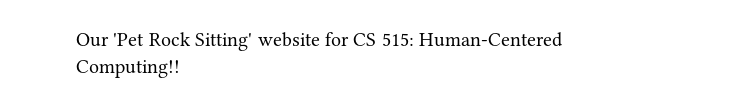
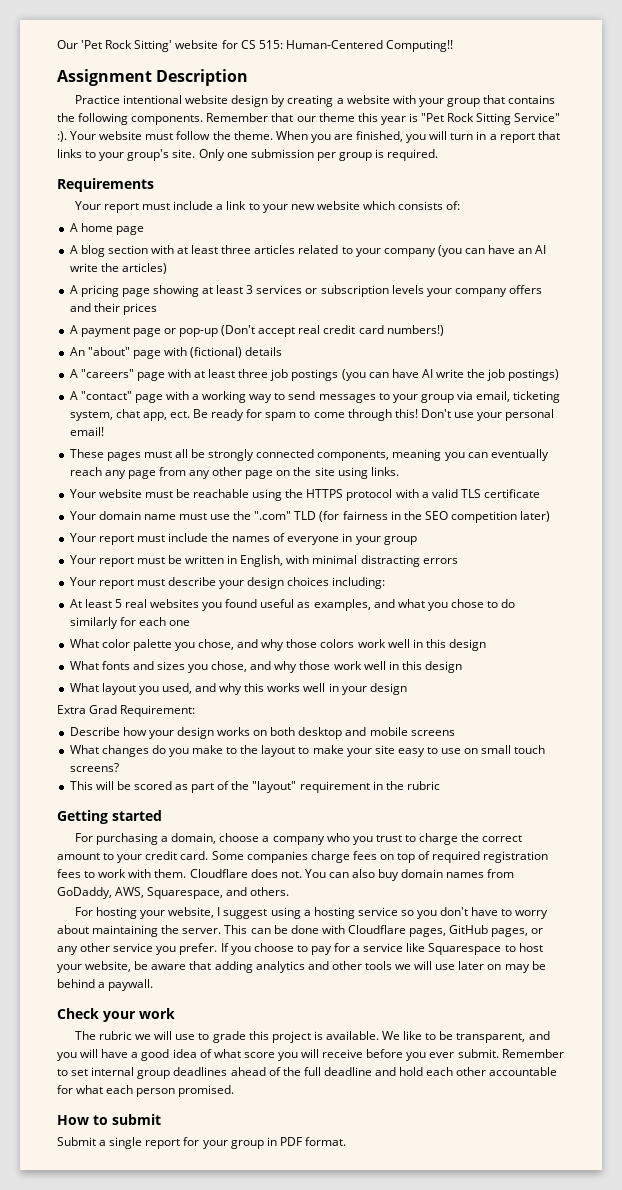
(180, 69) none -> [57,69,249,86] [74,95,556,107] [57,113,561,125] [57,131,560,143] [57,149,439,161] [57,178,154,192] [74,201,461,213] [69,223,144,235] [69,245,547,257] [69,263,167,274] [69,285,543,297] [69,303,157,315] [69,325,444,337] [69,347,283,359] [69,369,560,381] [69,391,561,403] [69,409,555,421] [69,427,104,436] [69,449,549,461] [69,467,399,479] [69,489,541,501] [69,511,551,523] [69,533,417,545] [69,555,458,567] [69,577,386,589] [69,599,516,611] [69,617,190,629] [69,639,487,651] [69,661,463,673] [69,683,407,695] [57,705,196,717] [69,727,455,739] [69,745,546,757] [69,763,119,772] [69,781,440,793] [57,810,162,824] [74,833,523,845] [57,851,549,863] [57,869,515,881] [57,887,290,899] [74,907,549,919] [57,925,544,937] [57,943,543,955] [57,961,546,973] [57,979,154,991] [57,1008,175,1022] [74,1031,550,1043] [57,1049,564,1061] [57,1067,558,1079] [57,1085,235,1097] [57,1114,161,1125] [57,1137,346,1149] // Assignment Description // Practice intentional website design by creating a website with your group that contains the following components. Remember that our theme this year is "Pet Rock Sitting Service" :). Your website must follow the theme. When you are finished, you will turn in a report that links to your group's site. Only one submission per group is required. // Requirements // Your report must include a link to your new website which consists of: // A home page // A blog section with at least three articles related to your company (you can have an AI write the articles) // A pricing page showing at least 3 services or subscription levels your company offers and their prices // A payment page or pop-up (Don't accept real credit card numbers!) // An "about" page with (fictional) details // A "careers" page with at least three job postings (you can have AI write the job postings) // A "contact" page with a working way to send messages to your group via email, ticketing system, chat app, ect. Be ready for spam to come through this! Don't use your personal email! // These pages must all be strongly connected components, meaning you can eventually reach any page from any other page on the site using links. // Your website must be reachable using the HTTPS protocol with a valid TLS certificate // Your domain name must use the ".com" TLD (for fairness in the SEO competition later) // Your report must include the names of everyone in your group // Your report must be written in English, with minimal distracting errors // Your report must describe your design choices including: // At least 5 real websites you found useful as examples, and what you chose to do similarly for each one // What color palette you chose, and why those colors work well in this design // What fonts and sizes you chose, and why those work well in this design // What layout you used, and why this works well in your design // Extra Grad Requirement: // Describe how your design works on both desktop and mobile screens // What changes do you make to the layout to make your site easy to use on small touch screens? // This will be scored as part of the "layout" requirement in the rubric // Getting started // For purchasing a domain, choose a company who you trust to charge the correct amount to your credit card. Some companies charge fees on top of required registration fees to work with them. Cloudflare does not. You can also buy domain names from GoDaddy, AWS, Squarespace, and others. // For hosting your website, I suggest using a hosting service so you don't have to worry about maintaining the server. This can be done with Cloudflare pages, GitHub pages, or any other service you prefer. If you choose to pay for a service like Squarespace to host your website, be aware that adding analytics and other tools we will use later on may be behind a paywall. // Check your work // The rubric we will use to grade this project is available. We like to be transparent, and you will have a good idea of what score you will receive before you ever submit. Remember to set internal group deadlines ahead of the full deadline and hold each other accountable for what each person promised. // How to submit // Submit a single report for your group in PDF format.

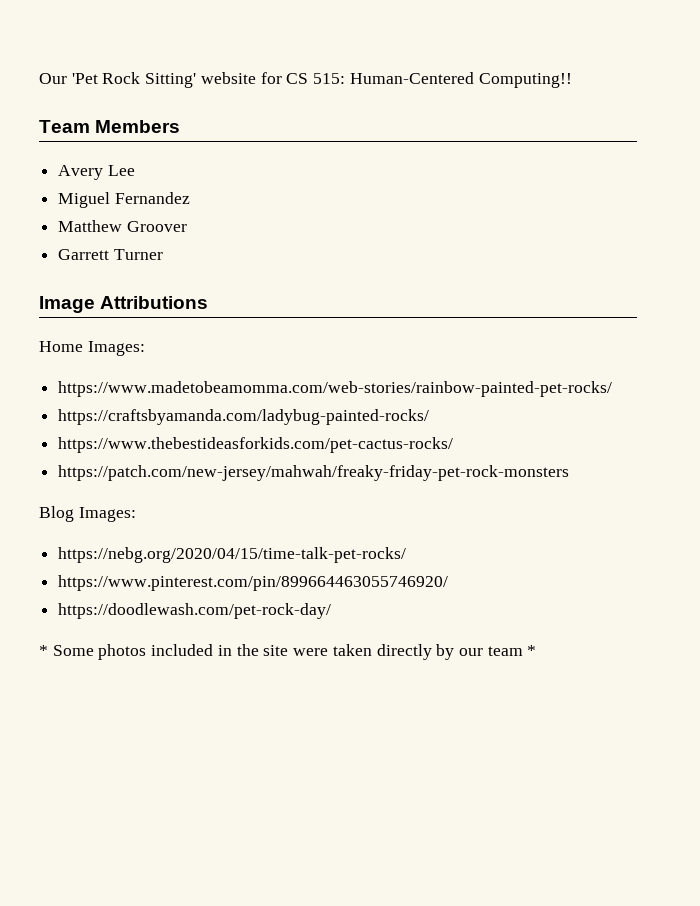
[57,69,249,86] [74,95,556,107] [57,113,561,125] [57,131,560,143] [57,149,439,161] [57,178,154,192] [74,201,461,213] [69,223,144,235] [69,245,547,257] [69,263,167,274] [69,285,543,297] [69,303,157,315] [69,325,444,337] [69,347,283,359] [69,369,560,381] [69,391,561,403] [69,409,555,421] [69,427,104,436] [69,449,549,461] [69,467,399,479] [69,489,541,501] [69,511,551,523] [69,533,417,545] [69,555,458,567] [69,577,386,589] [69,599,516,611] [69,617,190,629] [69,639,487,651] [69,661,463,673] [69,683,407,695] [57,705,196,717] [69,727,455,739] [69,745,546,757] [69,763,119,772] [69,781,440,793] [57,810,162,824] [74,833,523,845] [57,851,549,863] [57,869,515,881] [57,887,290,899] [74,907,549,919] [57,925,544,937] [57,943,543,955] [57,961,546,973] [57,979,154,991] [57,1008,175,1022] [74,1031,550,1043] [57,1049,564,1061] [57,1067,558,1079] [57,1085,235,1097] [57,1114,161,1125] [57,1137,346,1149] Assignment Description // Practice intentional website design by creating a website with your group that contains the following components. Remember that our theme this year is "Pet Rock Sitting Service" :). Your website must follow the theme. When you are finished, you will turn in a report that links to your group's site. Only one submission per group is required. // Requirements // Your report must include a link to your new website which consists of: // A home page // A blog section with at least three articles related to your company (you can have an AI write the articles) // A pricing page showing at least 3 services or subscription levels your company offers and their prices // A payment page or pop-up (Don't accept real credit card numbers!) // An "about" page with (fictional) details // A "careers" page with at least three job postings (you can have AI write the job postings) // A "contact" page with a working way to send messages to your group via email, ticketing system, chat app, ect. Be ready for spam to come through this! Don't use your personal email! // These pages must all be strongly connected components, meaning you can eventually reach any page from any other page on the site using links. // Your website must be reachable using the HTTPS protocol with a valid TLS certificate // Your domain name must use the ".com" TLD (for fairness in the SEO competition later) // Your report must include the names of everyone in your group // Your report must be written in English, with minimal distracting errors // Your report must describe your design choices including: // At least 5 real websites you found useful as examples, and what you chose to do similarly for each one // What color palette you chose, and why those colors work well in this design // What fonts and sizes you chose, and why those work well in this design // What layout you used, and why this works well in your design // Extra Grad Requirement: // Describe how your design works on both desktop and mobile screens // What changes do you make to the layout to make your site easy to use on small touch screens? // This will be scored as part of the "layout" requirement in the rubric // Getting started // For purchasing a domain, choose a company who you trust to charge the correct amount to your credit card. Some companies charge fees on top of required registration fees to work with them. Cloudflare does not. You can also buy domain names from GoDaddy, AWS, Squarespace, and others. // For hosting your website, I suggest using a hosting service so you don't have to worry about maintaining the server. This can be done with Cloudflare pages, GitHub pages, or any other service you prefer. If you choose to pay for a service like Squarespace to host your website, be aware that adding analytics and other tools we will use later on may be behind a paywall. // Check your work // The rubric we will use to grade this project is available. We like to be transparent, and you will have a good idea of what score you will receive before you ever submit. Remember to set internal group deadlines ahead of the full deadline and hold each other accountable for what each person promised. // How to submit // Submit a single report for your group in PDF format. -> [39,120,181,133] [58,165,135,180] [58,192,190,208] [58,220,187,232] [58,249,163,260] [39,296,209,313] [39,341,145,356] [58,381,613,397] [58,409,430,425] [58,437,454,453] [58,465,570,481] [39,506,136,522] [58,547,407,563] [58,575,449,591] [58,603,332,619] [39,644,537,660] Team Members // Avery Lee // Miguel Fernandez // Matthew Groover // Garrett Turner // Image Attributions // Home Images: // https://www.madetobeamomma.com/web-stories/rainbow-painted-pet-rocks/ // https://craftsbyamanda.com/ladybug-painted-rocks/ // https://www.thebestideasforkids.com/pet-cactus-rocks/ // https://patch.com/new-jersey/mahwah/freaky-friday-pet-rock-monsters // Blog Images: // https://nebg.org/2020/04/15/time-talk-pet-rocks/ // https://www.pinterest.com/pin/899664463055746920/ // https://doodlewash.com/pet-rock-day/ // * Some photos included in the site were taken directly by our team *

